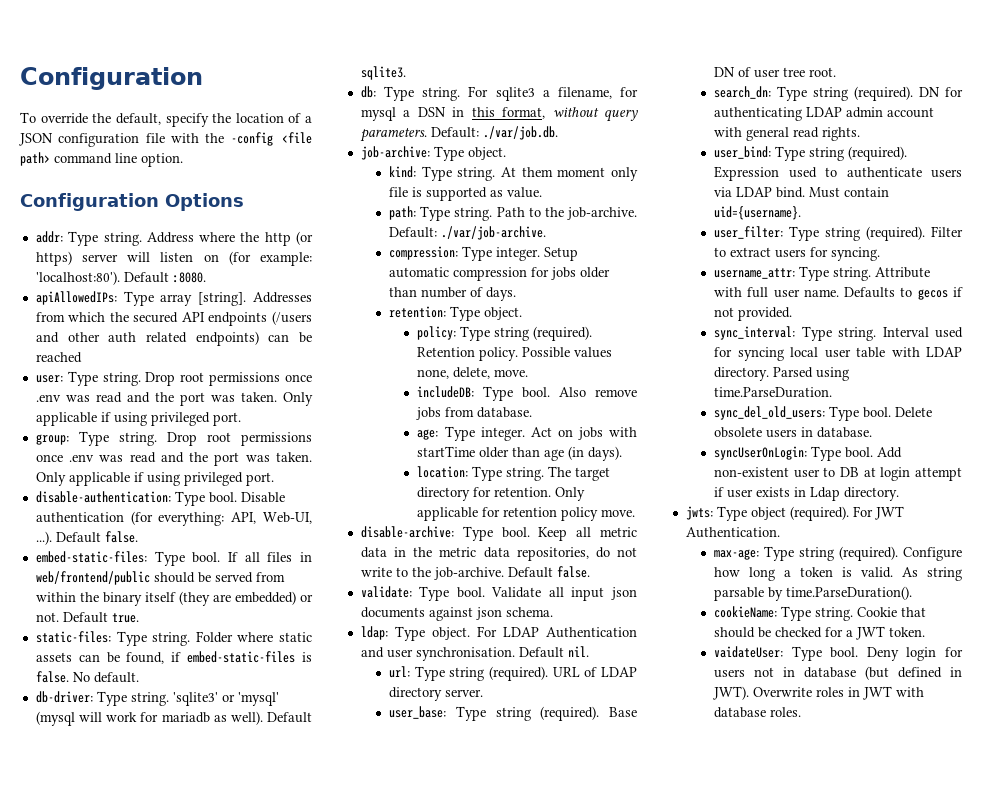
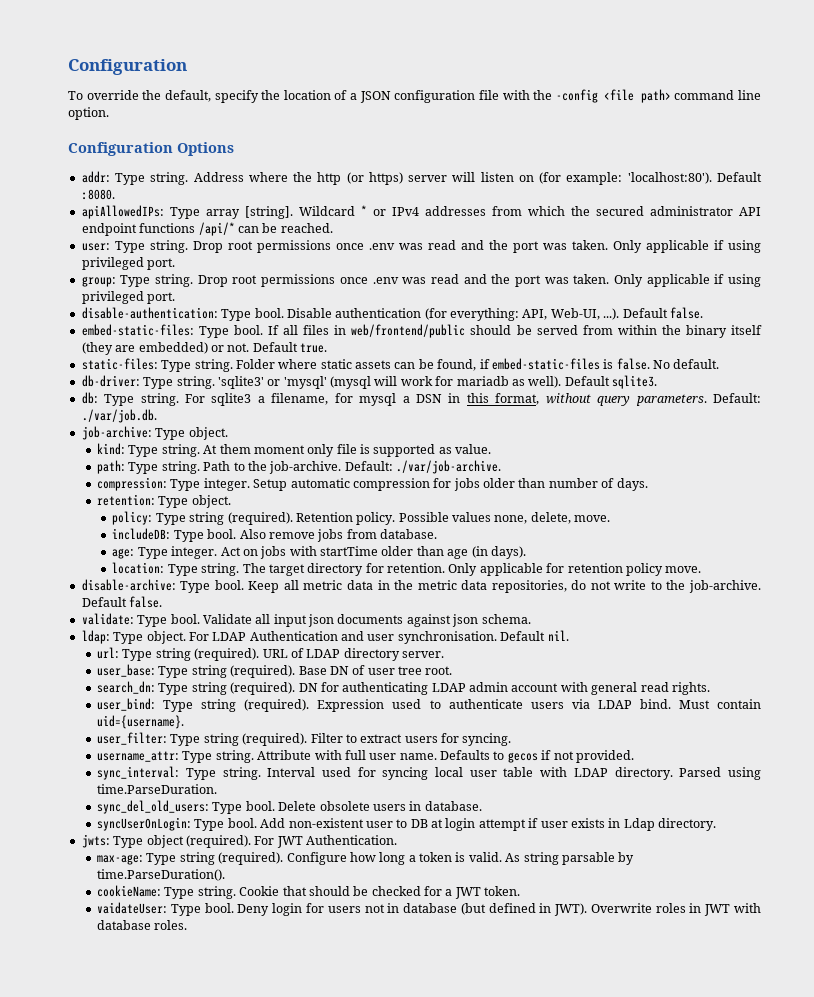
[253,292,312,303] [35,311,312,326] [35,331,313,346] [35,352,82,363] Addresses from which the secured API endpoints (/users and other auth related endpoints) can be reached -> [298,205,761,216] [81,222,333,236] Wildcard * or IPv4 addresses from which the secured administrator API endpoint functions /api/* can be reached.

